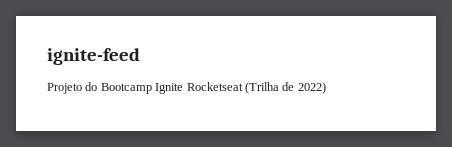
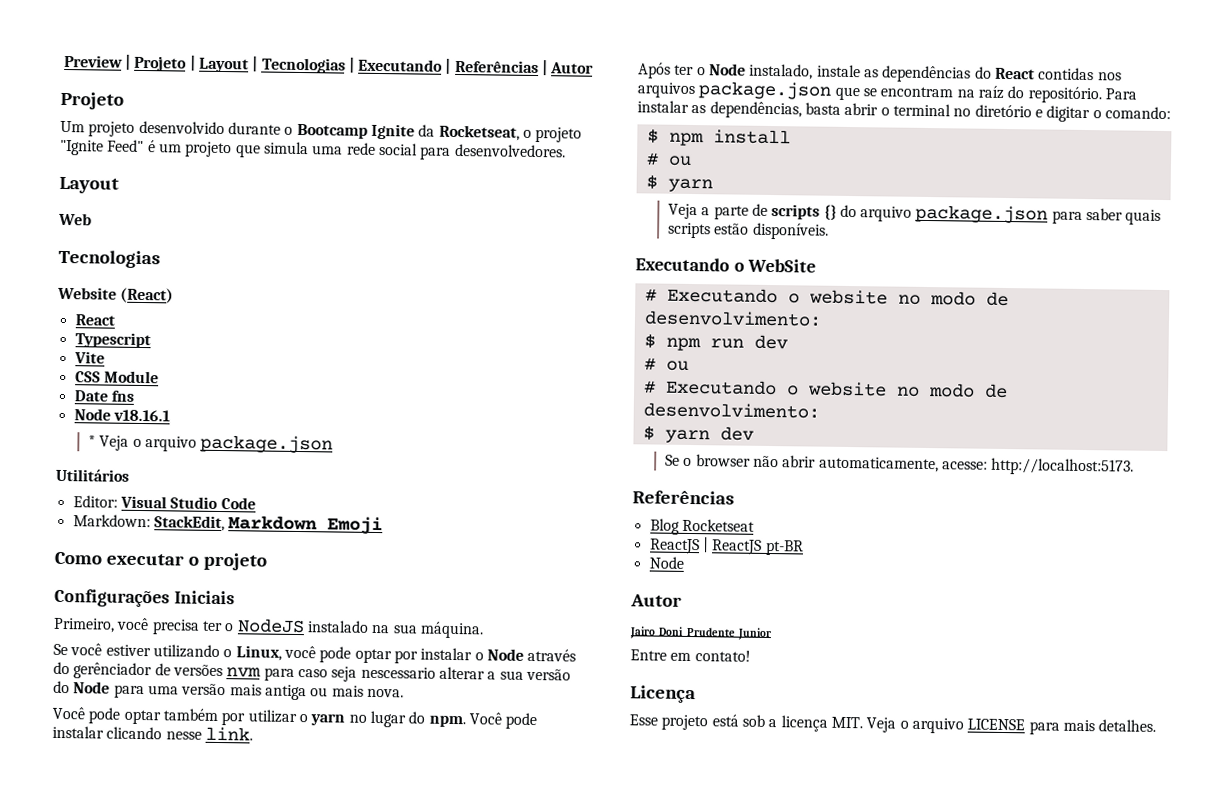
[47,48,140,65] [47,82,326,94] ignite-feed // Projeto do Bootcamp Ignite Rocketseat (Trilha de 2022) -> [63,54,595,76] [60,91,124,110] [60,120,583,143] [60,139,566,160] [59,176,119,194] [58,212,92,226] [58,249,160,269] [57,286,175,304] [74,314,115,326] [74,332,151,349] [73,351,105,364] [74,370,159,384] [73,390,135,402] [73,408,170,422] [87,434,334,454] [55,468,130,482] [72,495,256,510] [72,514,384,535] [54,551,267,571] [54,588,235,608] [53,617,484,639] [53,643,577,664] [53,661,571,682] [53,680,404,701] [52,706,538,730] [52,725,253,741] [638,62,1122,83] [637,81,1137,104] [637,100,1171,123] [646,128,791,147] [645,152,692,166] [645,174,713,193] [667,203,1162,225] [667,222,829,240] [635,257,817,273] [644,287,1009,307] [643,310,822,327] [643,333,788,352] [643,357,689,371] [643,379,1008,399] [642,402,820,419] [642,425,754,444] [664,454,1135,476] [632,490,734,505] [649,518,755,535] [648,537,804,556] [648,556,684,569] [630,594,682,607] [629,626,772,641] [630,649,751,662] [630,685,696,704] [629,714,1157,735] Preview | Projeto | Layout | Tecnologias | Executando | Referências | Autor // Projeto // Um projeto desenvolvido durante o Bootcamp Ignite da Rocketseat, o projeto "Ignite Feed" é um projeto que simula uma rede social para desenvolvedores. // Layout // Web // Tecnologias // Website (React) // React // Typescript // Vite // CSS Module // Date fns // Node v18.16.1 // * Veja o arquivo package.json // Utilitários // Editor: Visual Studio Code // Markdown: StackEdit, Markdown Emoji // Como executar o projeto // Configurações Iniciais // Primeiro, você precisa ter o NodeJS instalado na sua máquina. // Se você estiver utilizando o Linux, você pode optar por instalar o Node através do gerênciador de versões nvm para caso seja nescessario alterar a sua versão do Node para uma versão mais antiga ou mais nova. // Você pode optar também por utilizar o yarn no lugar do npm. Você pode instalar clicando nesse link. // Após ter o Node instalado, instale as dependências do React contidas nos arquivos package.json que se encontram na raíz do repositório. Para instalar as dependências, basta abrir o terminal no diretório e digitar o comando: // $ npm install // # ou // $ yarn // Veja a parte de scripts {} do arquivo package.json para saber quais scripts estão disponíveis. // Executando o WebSite // # Executando o website no modo de desenvolvimento: // $ npm run dev // # ou // # Executando o website no modo de desenvolvimento: // $ yarn dev // Se o browser não abrir automaticamente, acesse: http://localhost:5173. // Referências // Blog Rocketseat // ReactJS | ReactJS pt-BR // Node // Autor // Jairo Doni Prudente Junior // Entre em contato! // Licença // Esse projeto está sob a licença MIT. Veja o arquivo LICENSE para mais detalhes.

